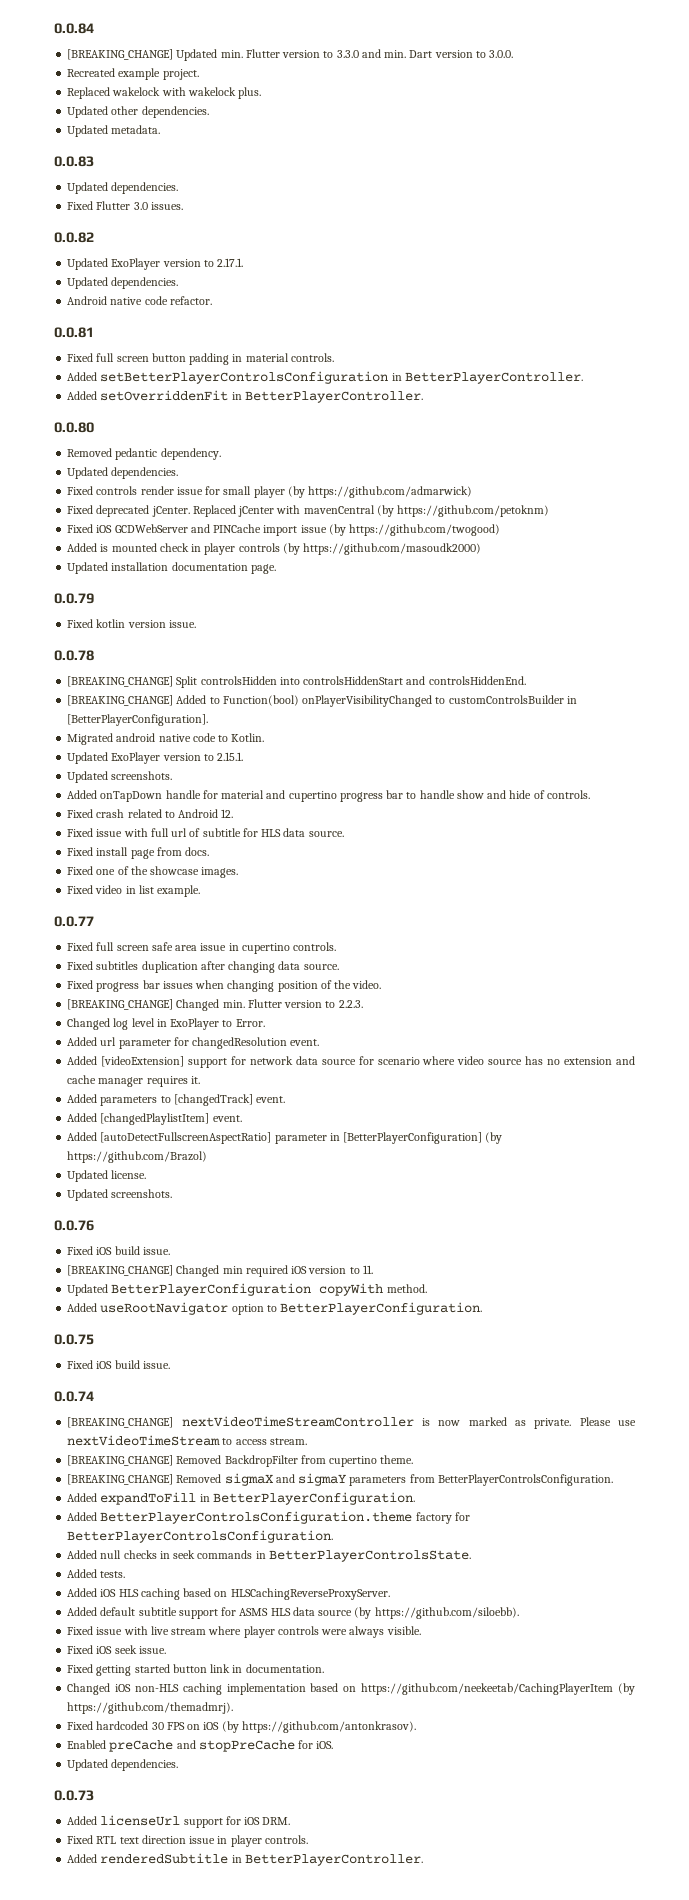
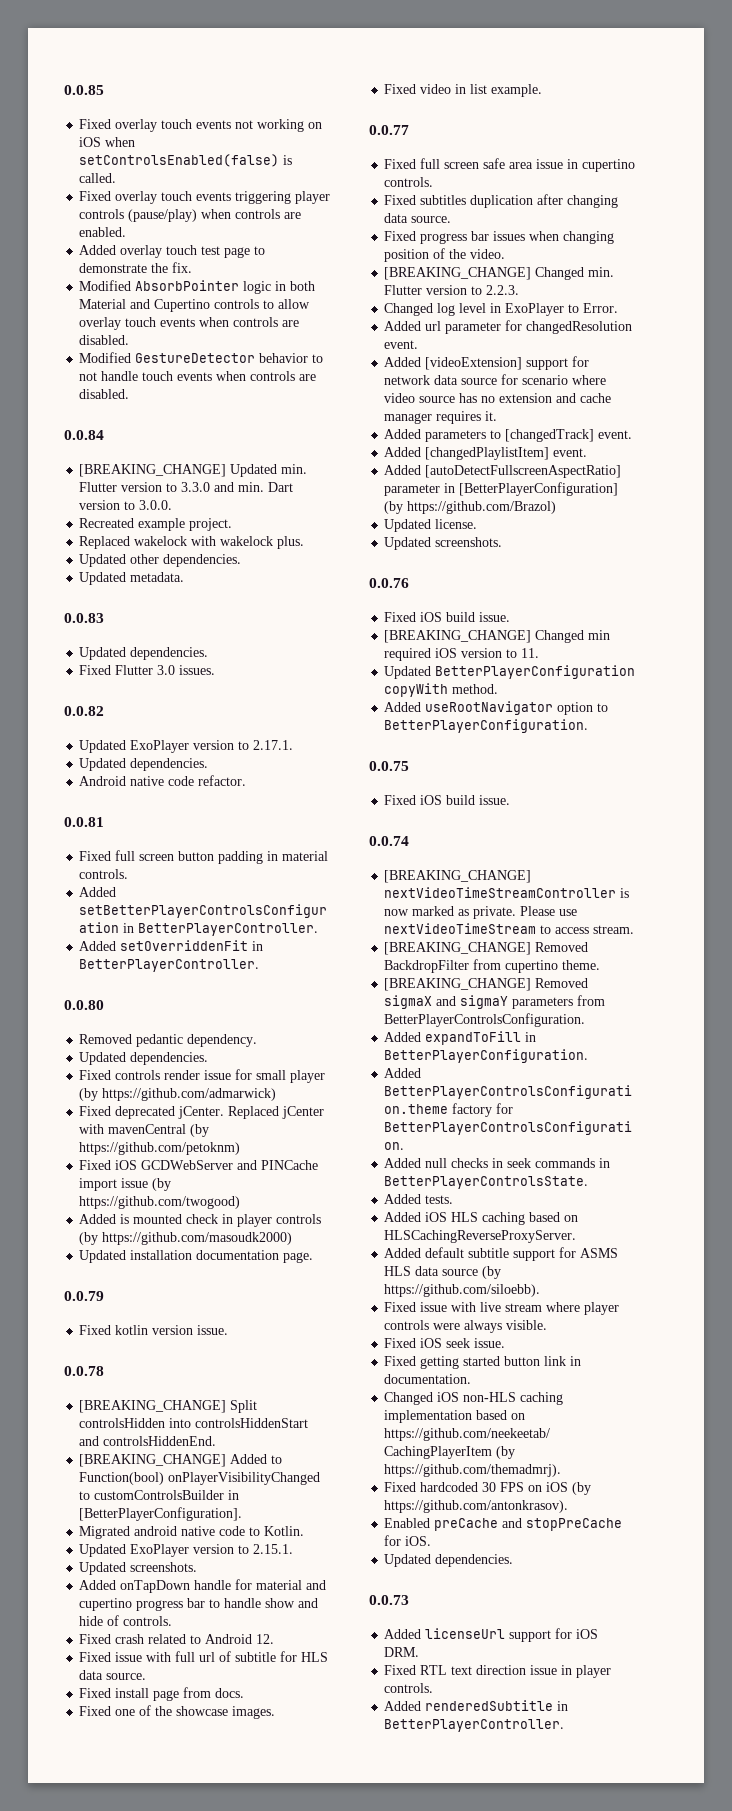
(54, 28) none -> [64,85,104,95] [79,119,323,132] [79,137,136,147] [79,154,293,167] [79,173,117,183] [79,191,331,204] [79,209,302,222] [79,227,127,237] [79,245,266,258] [79,262,193,273] [79,280,316,294] [79,299,311,312] [79,317,300,330] [79,335,130,345] [79,352,324,363] [79,371,317,381] [79,389,130,399] 0.0.85 // Fixed overlay touch events not working on iOS when setControlsEnabled(false) is called. // Fixed overlay touch events triggering player controls (pause/play) when controls are enabled. // Added overlay touch test page to demonstrate the fix. // Modified AbsorbPointer logic in both Material and Cupertino controls to allow overlay touch events when controls are disabled. // Modified GestureDetector behavior to not handle touch events when controls are disabled. //

